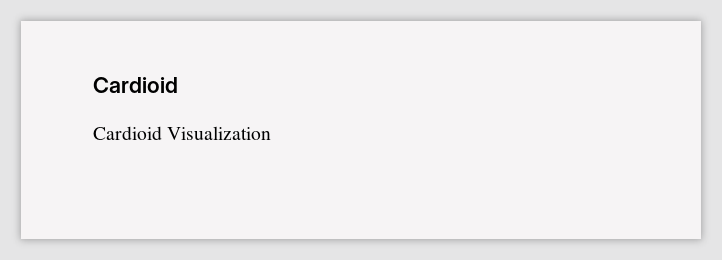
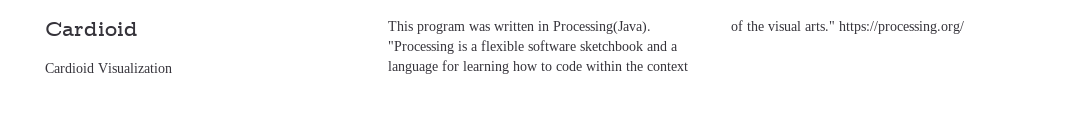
(272, 133) none -> [388,21,651,34] [388,40,678,54] [388,60,688,74] [731,20,964,34] // This program was written in Processing(Java). "Processing is a flexible software sketchbook and a language for learning how to code within the context of the visual arts." https://processing.org/

